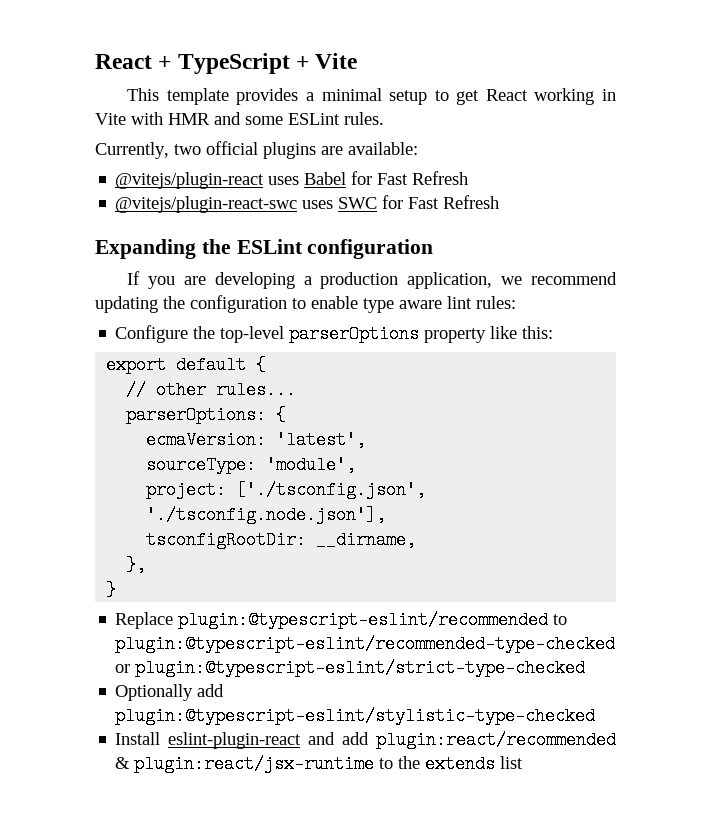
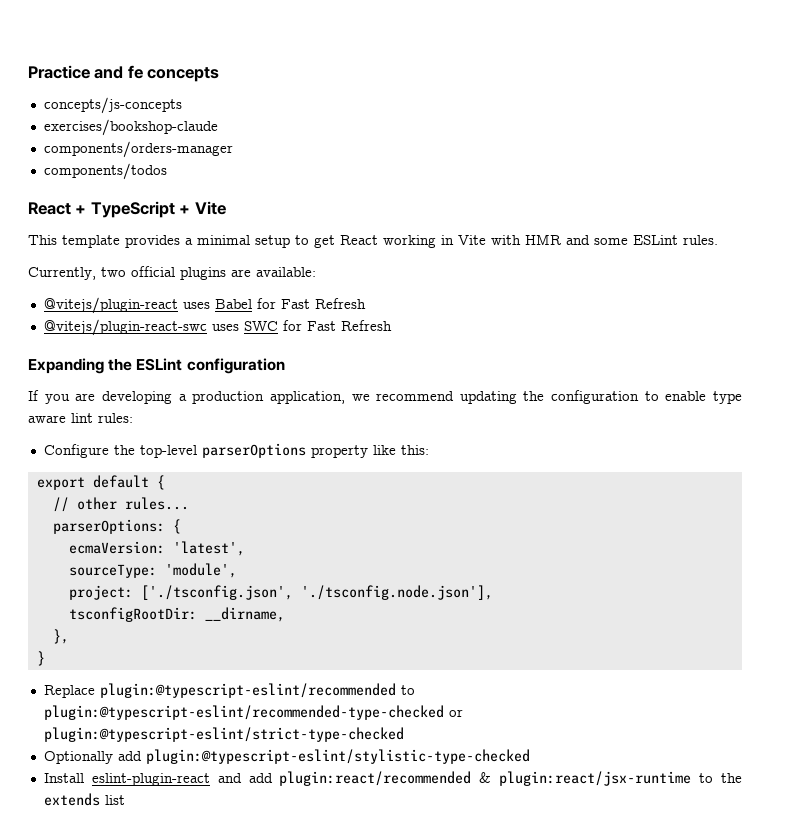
(95, 61) none -> [28,65,220,82] [43,97,182,114] [43,119,218,136] [43,141,233,158] [43,163,167,180] Practice and fe concepts // concepts/js-concepts // exercises/bookshop-claude // components/orders-manager // components/todos //

